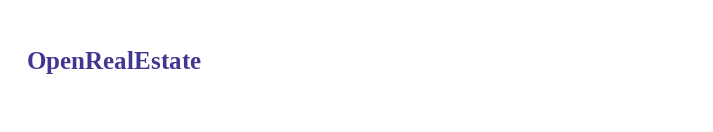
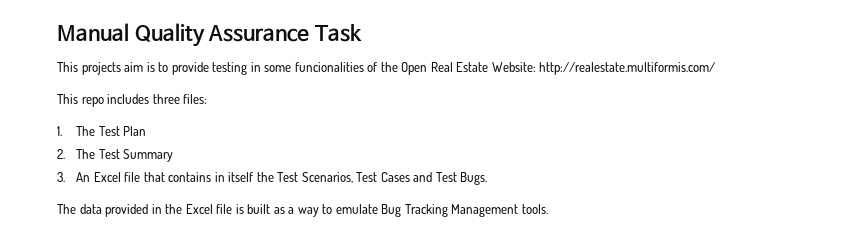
[27,51,201,74] OpenRealEstate -> [57,23,362,47] [57,62,716,75] [57,94,208,107] [57,126,147,136] [57,149,174,162] [57,172,488,185] [57,204,548,217] Manual Quality Assurance Task // This projects aim is to provide testing in some funcionalities of the Open Real Estate Website: http://realestate.multiformis.com/ // This repo includes three files: // 1. The Test Plan // 2. The Test Summary // 3. An Excel file that contains in itself the Test Scenarios, Test Cases and Test Bugs. // The data provided in the Excel file is built as a way to emulate Bug Tracking Management tools.

